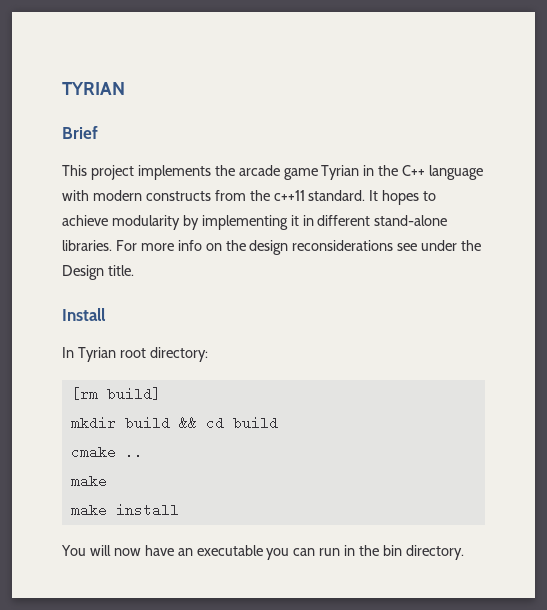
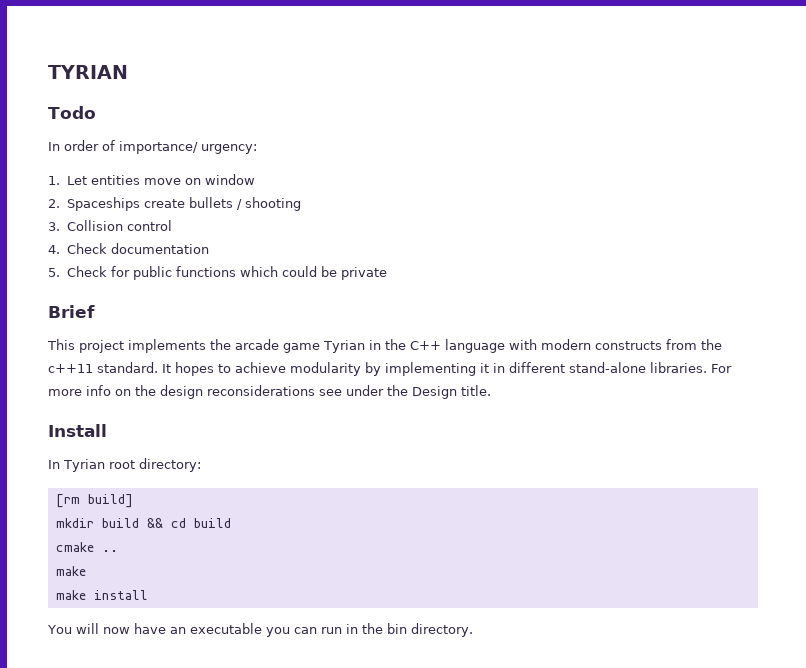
(125, 88) none -> [48,106,96,119] [48,140,257,154] [48,174,255,185] [48,197,301,211] [48,220,172,231] [48,243,209,254] [48,266,387,280] // Todo // In order of importance/ urgency: // 1. Let entities move on window // 2. Spaceships create bullets / shooting // 3. Collision control // 4. Check documentation // 5. Check for public functions which could be private

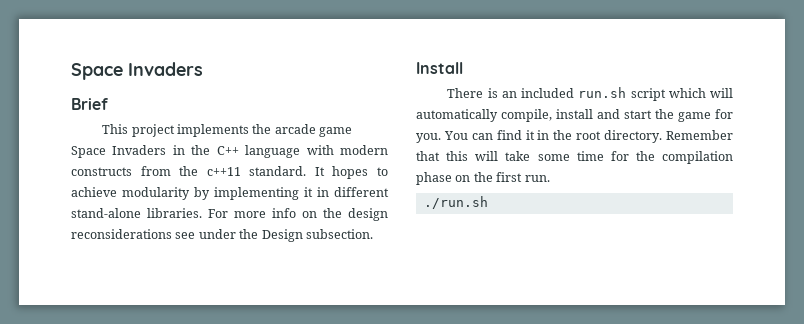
[48,65,128,79] [48,106,96,119] [48,140,257,154] [48,174,255,185] [48,197,301,211] [48,220,172,231] [48,243,209,254] [48,266,387,280] TYRIAN // Todo // In order of importance/ urgency: // 1. Let entities move on window // 2. Spaceships create bullets / shooting // 3. Collision control // 4. Check documentation // 5. Check for public functions which could be private -> [71,62,203,80] Space Invaders
[323,340,365,353] Tyrian -> [71,145,167,158] Space Invaders
[461,385,491,396] title. -> [305,229,373,239] subsection.
[48,458,201,472] [55,494,133,508] [55,518,231,528] [55,542,118,552] [55,566,86,576] [55,590,148,600] [47,623,473,637] In Tyrian root directory: // [rm build] // mkdir build && cd build // cmake .. // make // make install // You will now have an executable you can run in the bin directory. -> [447,87,733,101] [416,109,733,122] [416,130,733,143] [416,151,733,164] [416,172,550,185] [423,196,488,209] There is an included run.sh script which will automatically compile, install and start the game for you. You can find it in the root directory. Remember that this will take some time for the compilation phase on the first run. // ./run.sh

